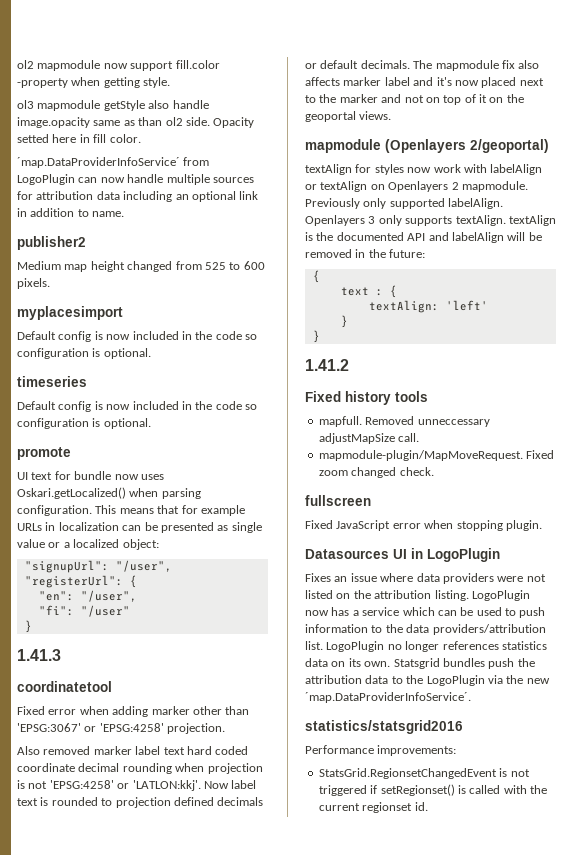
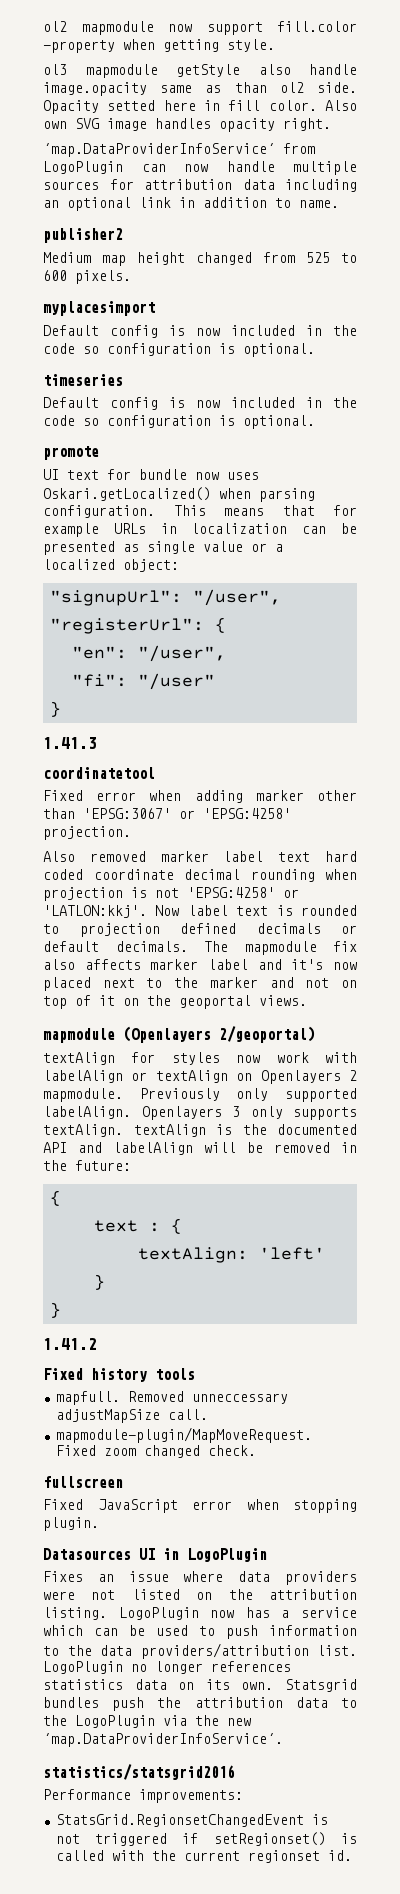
(141, 138) none -> [325,100,357,111] [43,118,331,132] Also own SVG image handles opacity right.

